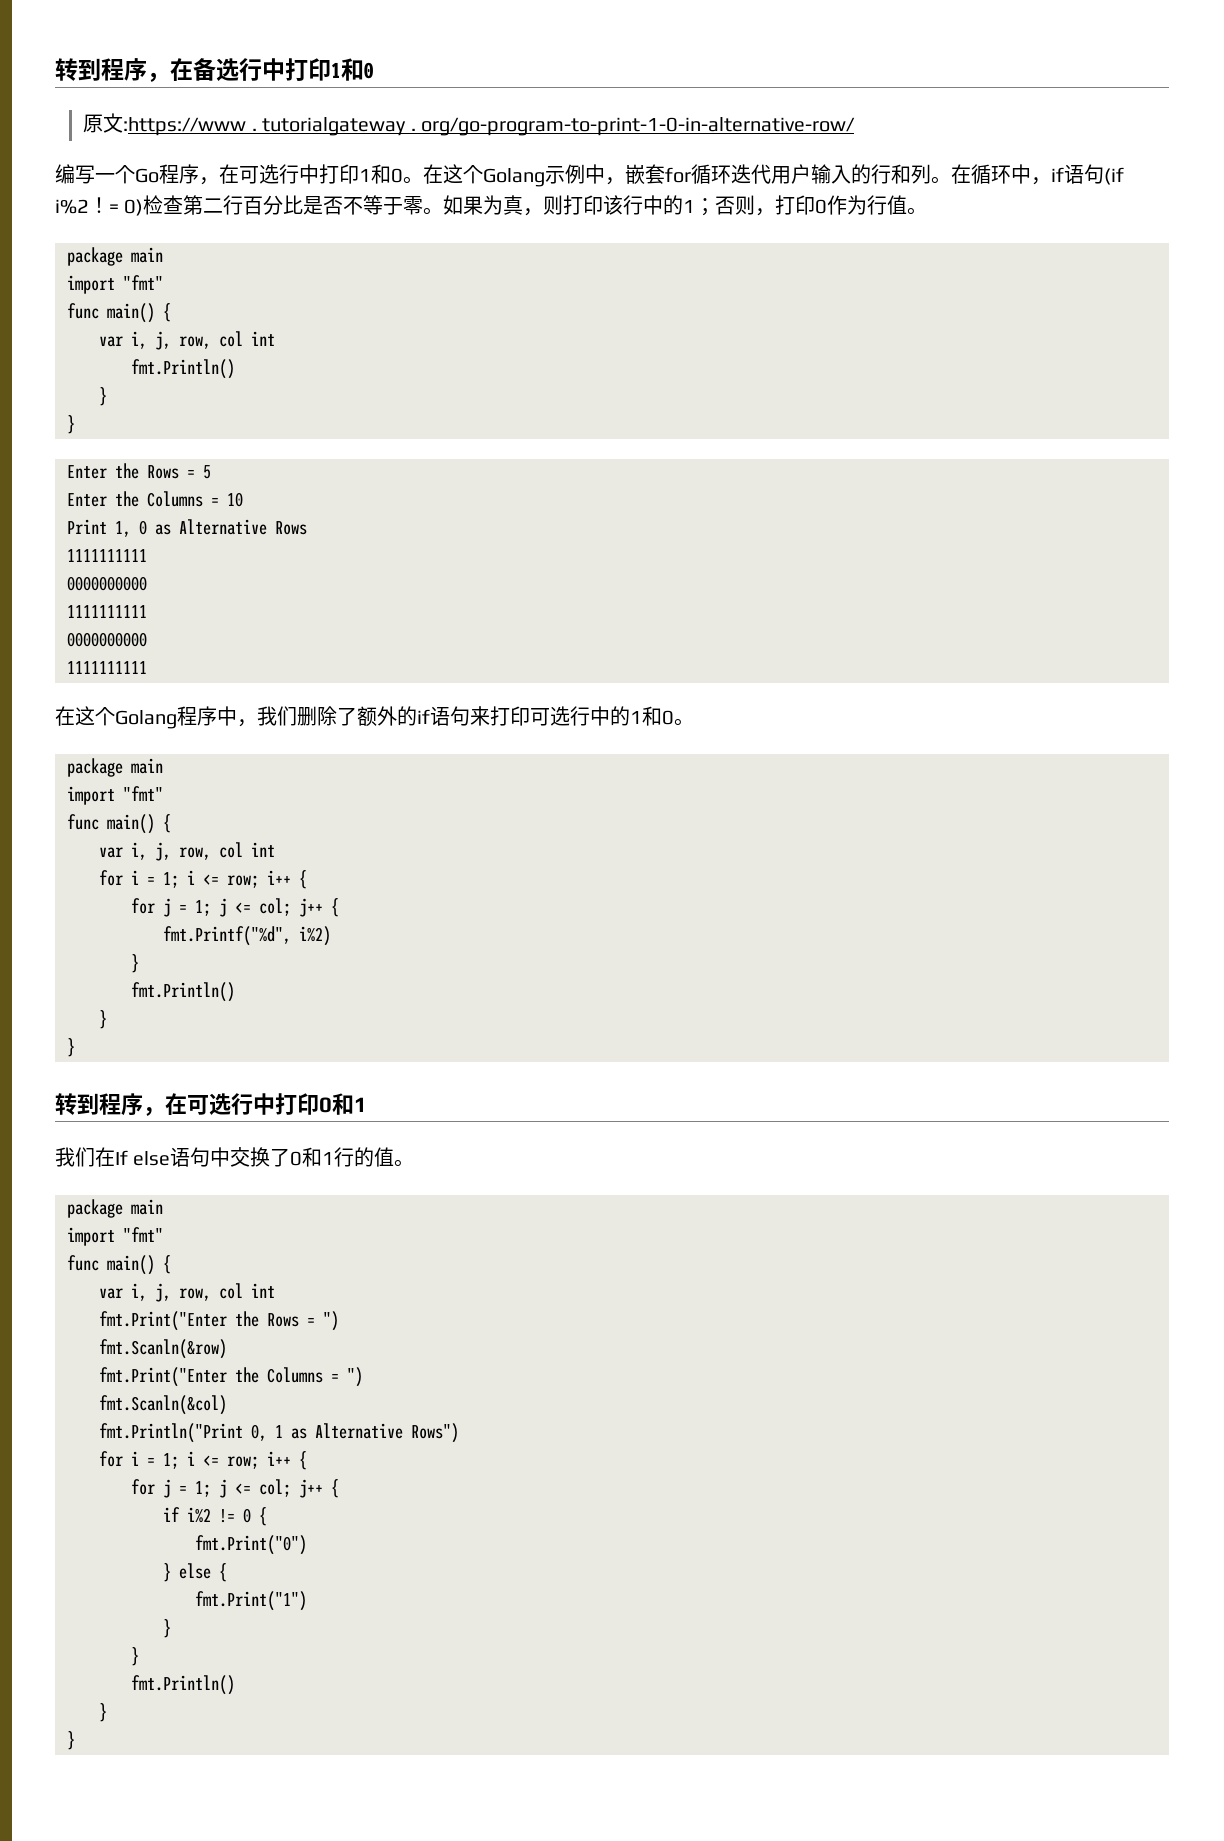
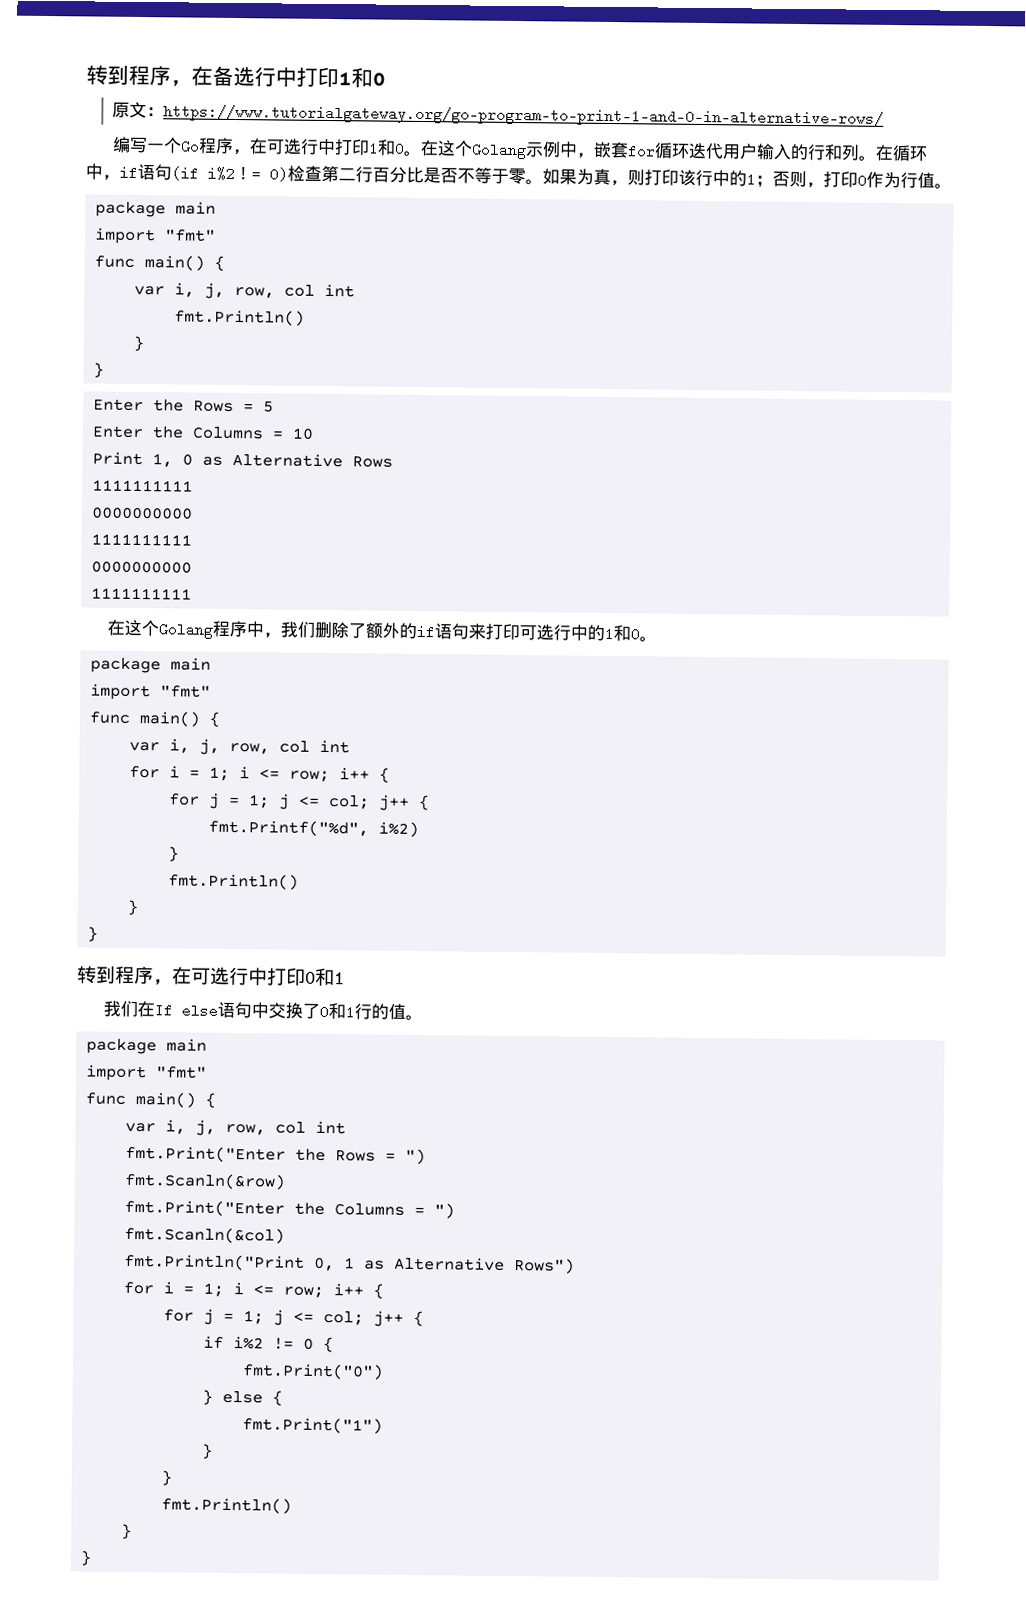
[123,117,855,136] :https://www . tutorialgateway . org/go-program-to-print-1-0-in-alternative-row/ -> [146,104,885,128] ：https://www.tutorialgateway.org/go-program-to-print-1-and-0-in-alternative-rows/

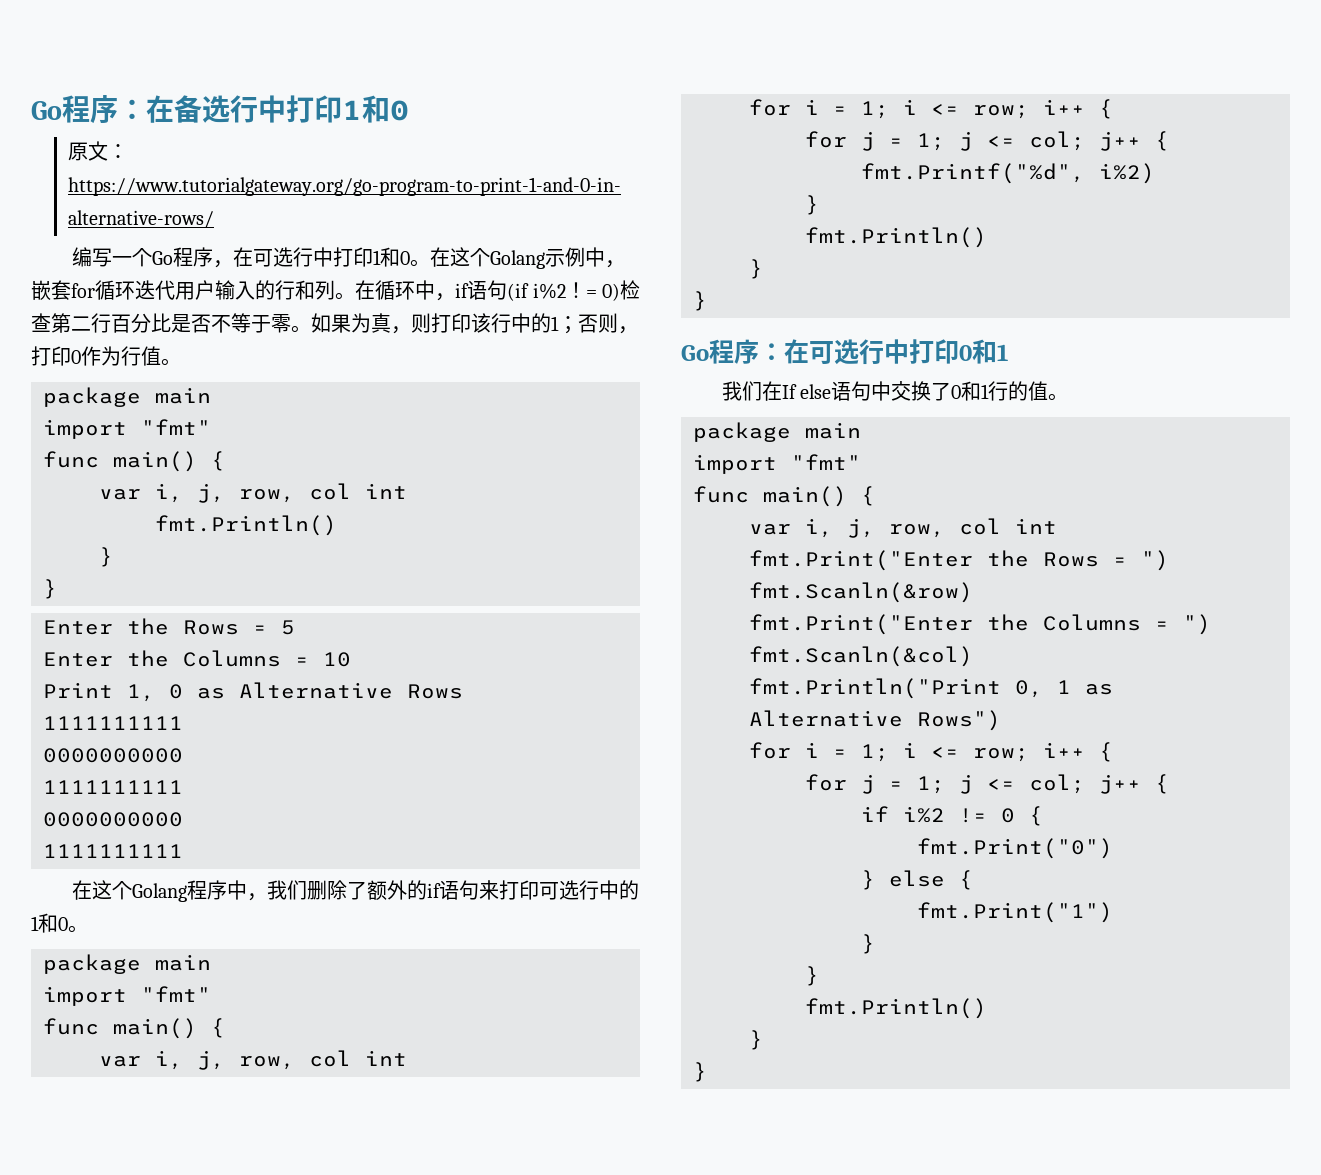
[86,64,192,87] 转到程序， -> [31,95,146,124] Go程序：
[77,965,173,986] 转到程序， -> [681,339,784,364] Go程序：

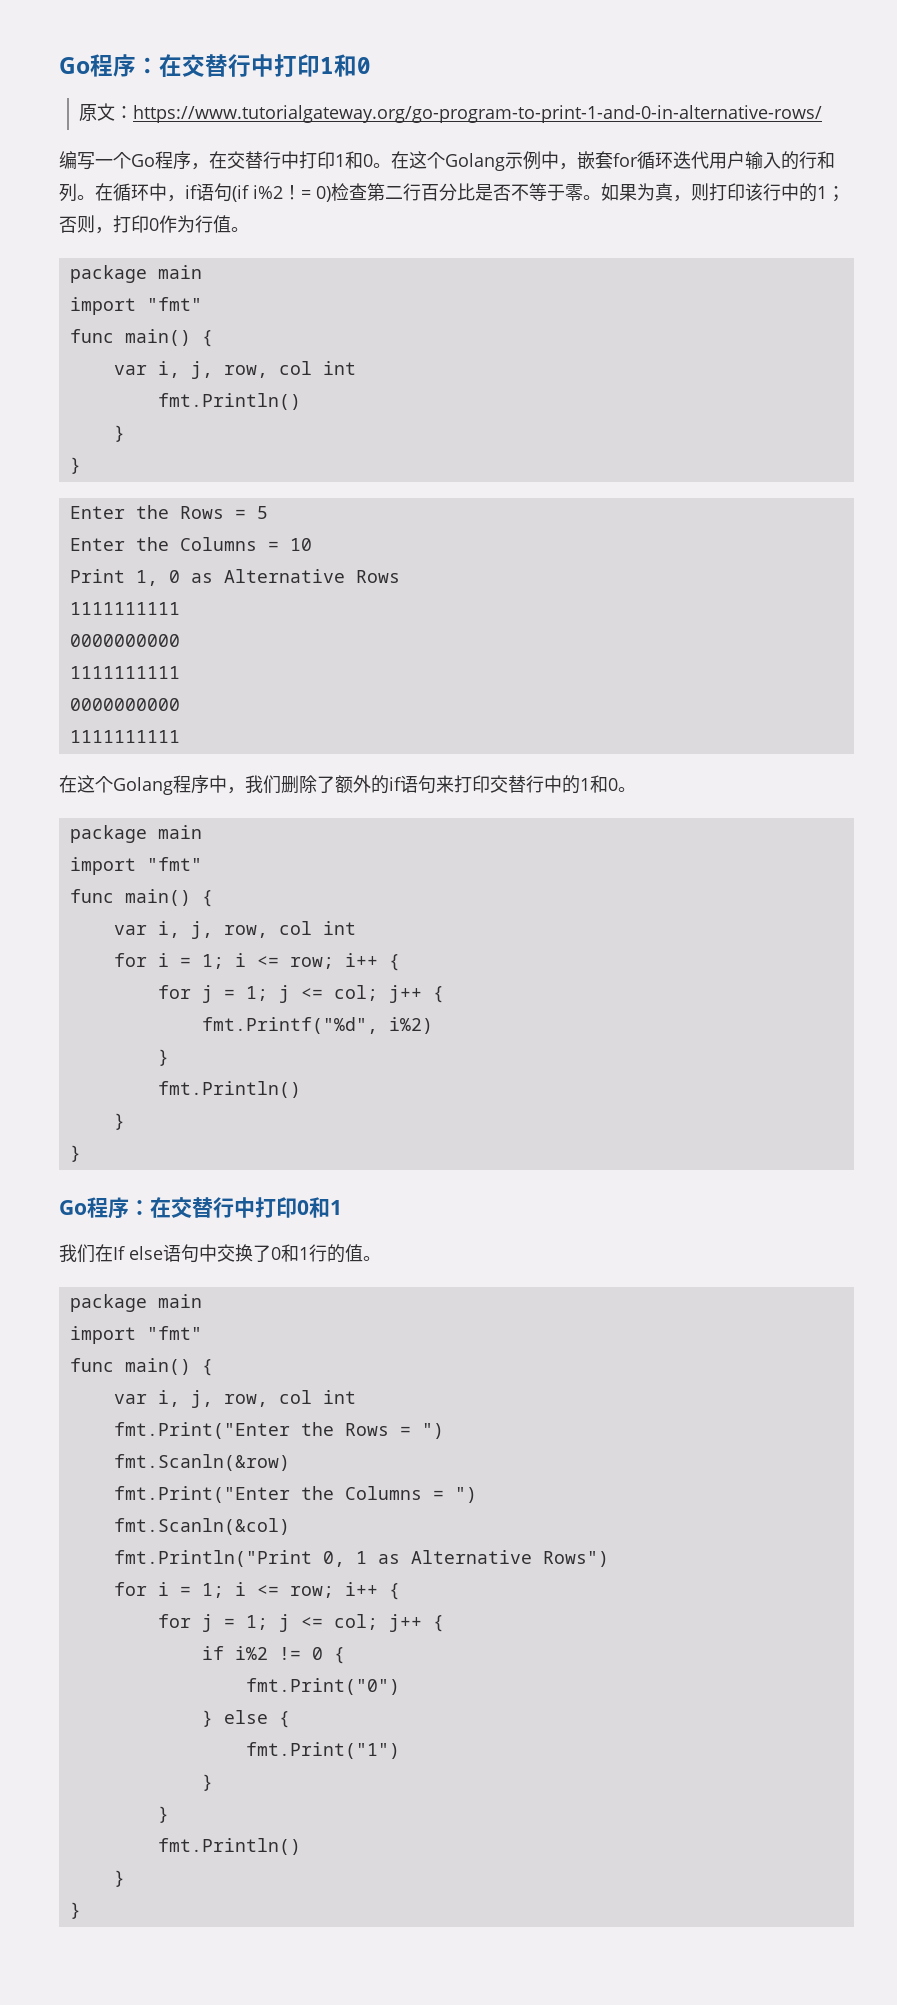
[31,95,230,124] Go程序：在备选 -> [59,54,228,77] Go程序：在交替
[252,247,293,267] 可选 -> [227,151,263,169] 交替
[538,880,579,900] 可选 -> [490,775,526,793] 交替
[809,339,859,365] 可选 -> [171,1197,213,1218] 交替

